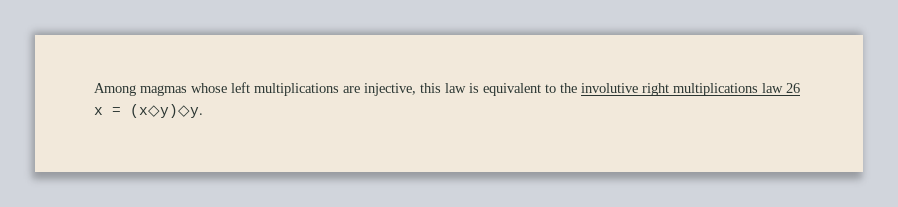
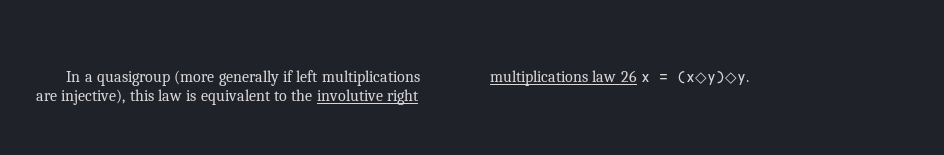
[94,83,227,96] Among magmas whose -> [66,70,294,86] In a quasigroup (more generally if
[364,83,416,96] injective, -> [61,89,126,105] injective),

